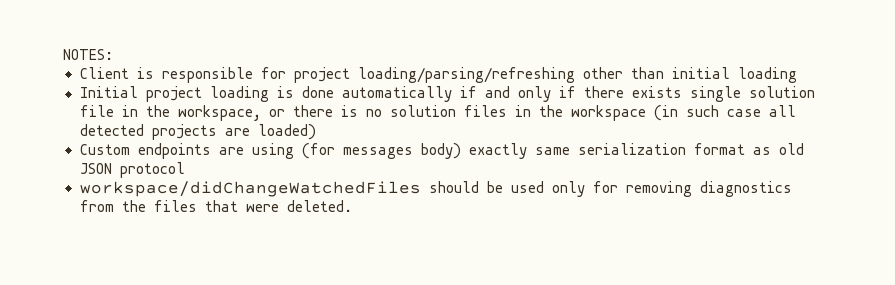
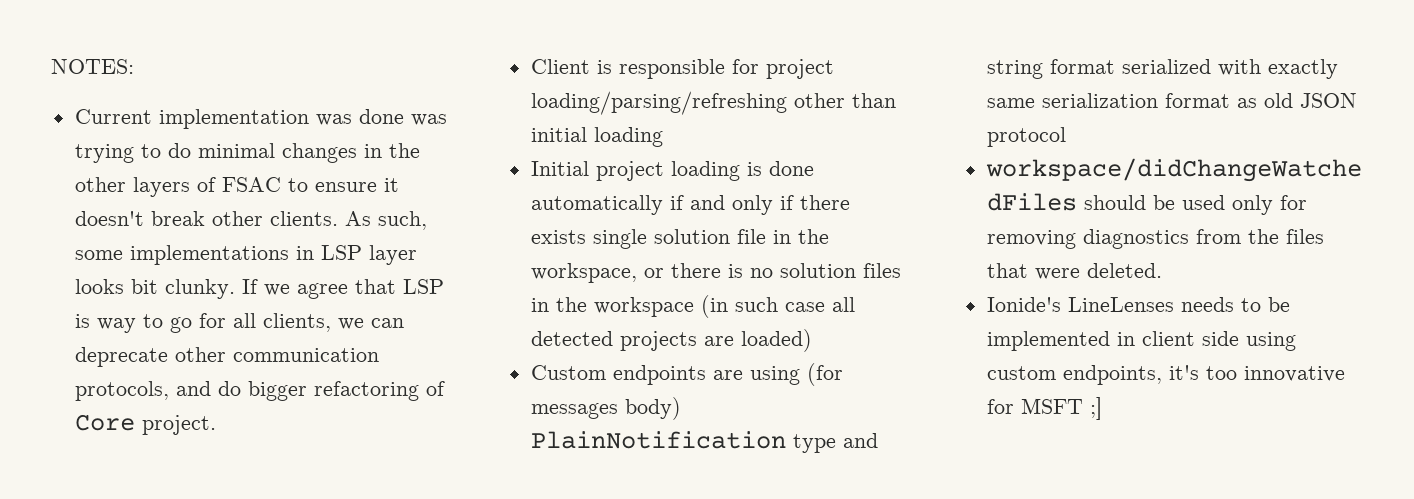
(113, 54) none -> [74,109,447,129] [74,143,420,163] [74,177,399,197] [74,211,427,230] [74,245,417,265] [74,279,444,299] [74,313,404,333] [74,347,379,367] [74,381,445,401] [74,414,216,435] // Current implementation was done was trying to do minimal changes in the other layers of FSAC to ensure it doesn't break other clients. As such, some implementations in LSP layer looks bit clunky. If we agree that LSP is way to go for all clients, we can deprecate other communication protocols, and do bigger refactoring of Core project.
(461, 151) none -> [530,431,878,453] [986,59,1261,79] PlainNotification type and string format serialized with
(352, 206) none -> [986,297,1290,312] [986,331,1296,351] [986,365,1345,385] [986,397,1102,420] // Ionide's LineLenses needs to be implemented in client side using custom endpoints, it's too innovative for MSFT ;]

